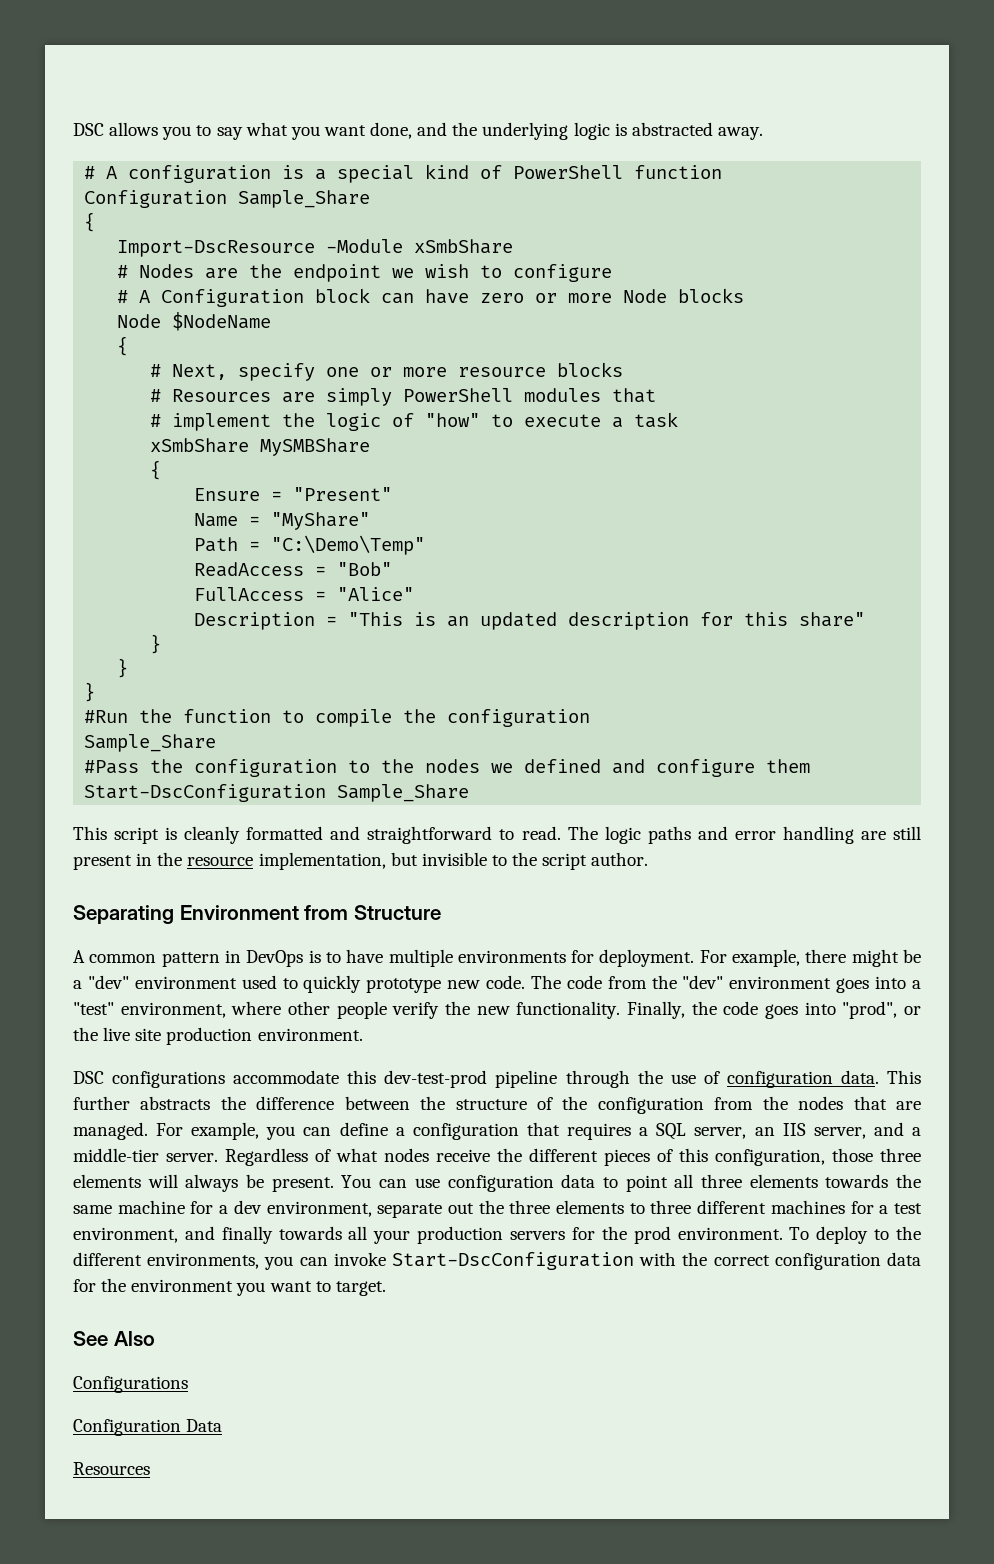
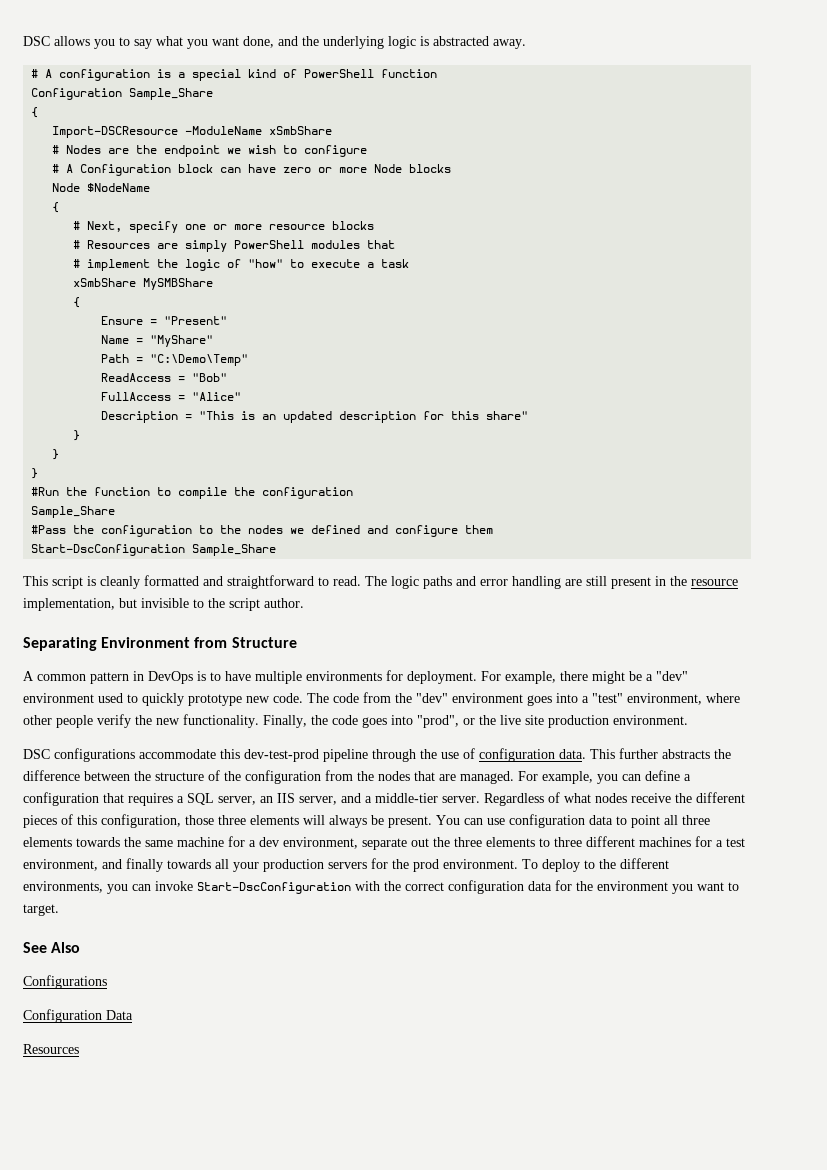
[117,239,404,257] Import-DscResource -Module -> [52,126,263,138] Import-DSCResource -ModuleName

